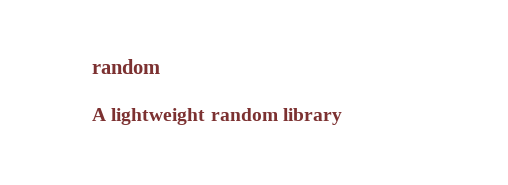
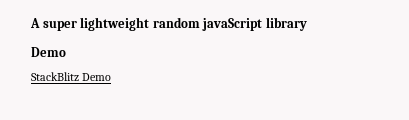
[92,59,160,74] [92,108,106,121] random // A -> [30,18,77,31] A super
(278, 114) none -> [202,18,263,31] javaScript
(342, 116) none -> [31,47,66,57] [31,72,112,82] // Demo // StackBlitz Demo

